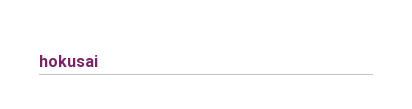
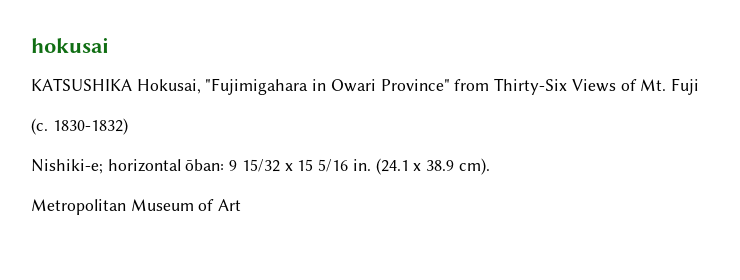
(98, 61) none -> [31,78,699,95] [31,118,128,135] [31,158,490,175] [31,199,242,215] // KATSUSHIKA Hokusai, "Fujimigahara in Owari Province" from Thirty-Six Views of Mt. Fuji // (c. 1830-1832) // Nishiki-e; horizontal ōban: 9 15/32 x 15 5/16 in. (24.1 x 38.9 cm). // Metropolitan Museum of Art

